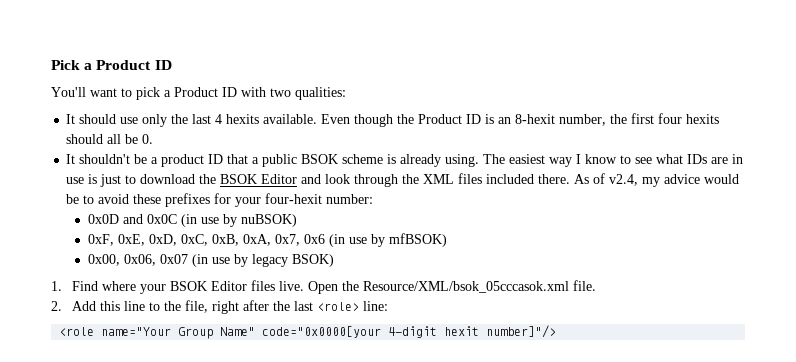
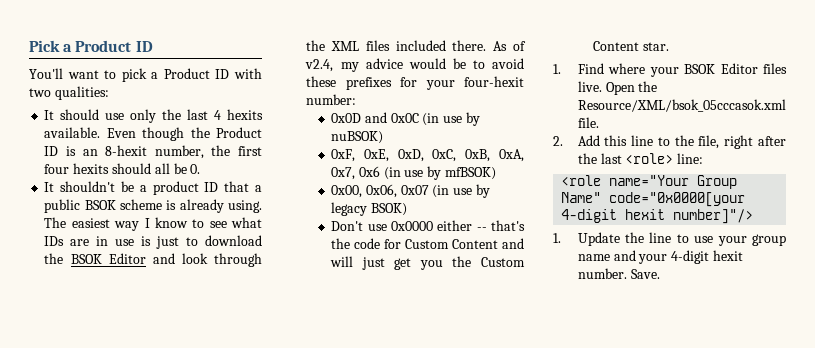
(334, 260) none -> [331,220,525,231] [331,238,524,249] [330,256,525,270] [593,41,669,51] // Don't use 0x0000 either -- that's the code for Custom Content and will just get you the Custom Content star.
(557, 331) none -> [553,232,786,246] [577,250,743,264] [577,268,660,279] // 1. Update the line to use your group name and your 4-digit hexit number. Save.

